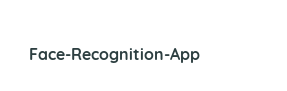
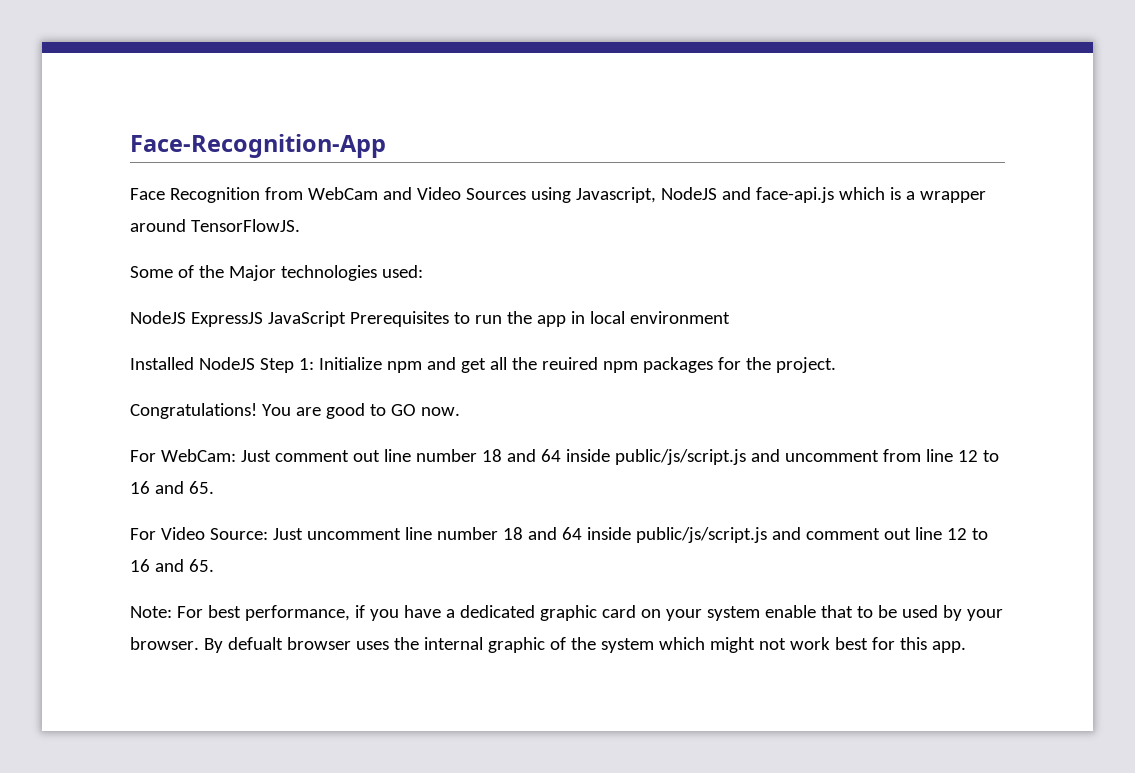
(200, 55) none -> [130,187,986,203] [130,219,300,232] [130,265,423,281] [130,311,730,327] [130,357,836,373] [130,403,460,419] [130,449,999,465] [130,481,214,494] [130,527,988,543] [130,559,214,572] [130,605,1003,621] [130,637,966,653] // Face Recognition from WebCam and Video Sources using Javascript, NodeJS and face-api.js which is a wrapper around TensorFlowJS. // Some of the Major technologies used: // NodeJS ExpressJS JavaScript Prerequisites to run the app in local environment // Installed NodeJS Step 1: Initialize npm and get all the reuired npm packages for the project. // Congratulations! You are good to GO now. // For WebCam: Just comment out line number 18 and 64 inside public/js/script.js and uncomment from line 12 to 16 and 65. // For Video Source: Just uncomment line number 18 and 64 inside public/js/script.js and comment out line 12 to 16 and 65. // Note: For best performance, if you have a dedicated graphic card on your system enable that to be used by your browser. By defualt browser uses the internal graphic of the system which might not work best for this app.

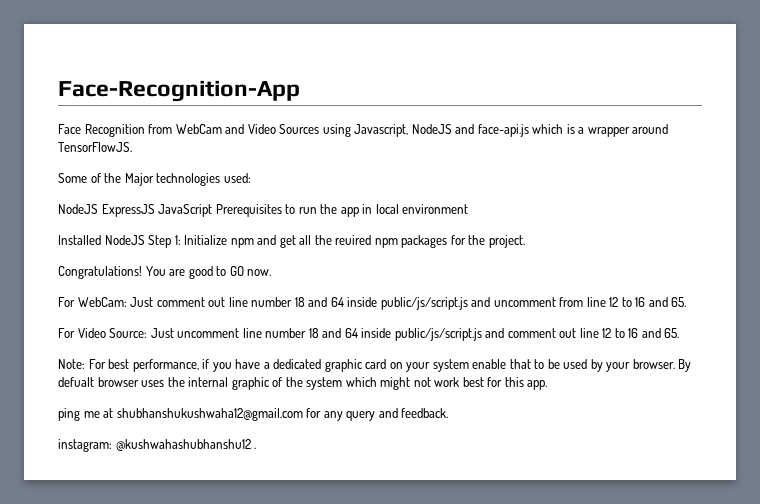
(966, 647) none -> [58,408,449,421] [58,439,257,452] // ping me at shubhanshukushwaha12@gmail.com for any query and feedback. // instagram: @kushwahashubhanshu12 .

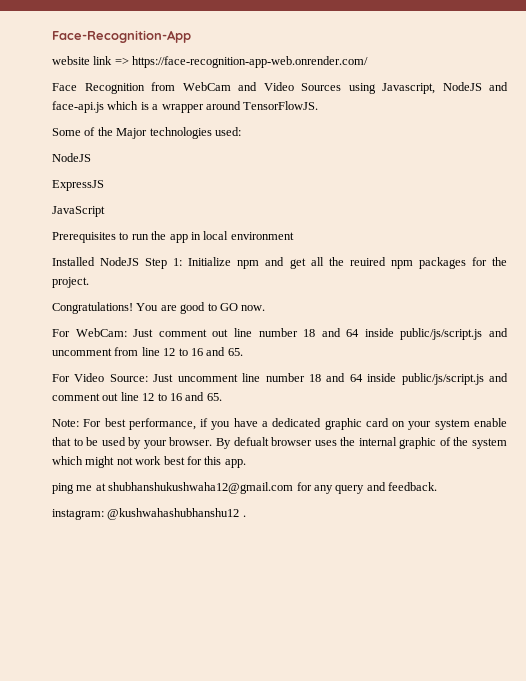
(300, 91) none -> [52,56,369,68] // website link => https://face-recognition-app-web.onrender.com/
(98, 209) none -> (91, 157) //
(155, 210) none -> (104, 185) //
(213, 210) none -> (105, 211) //

